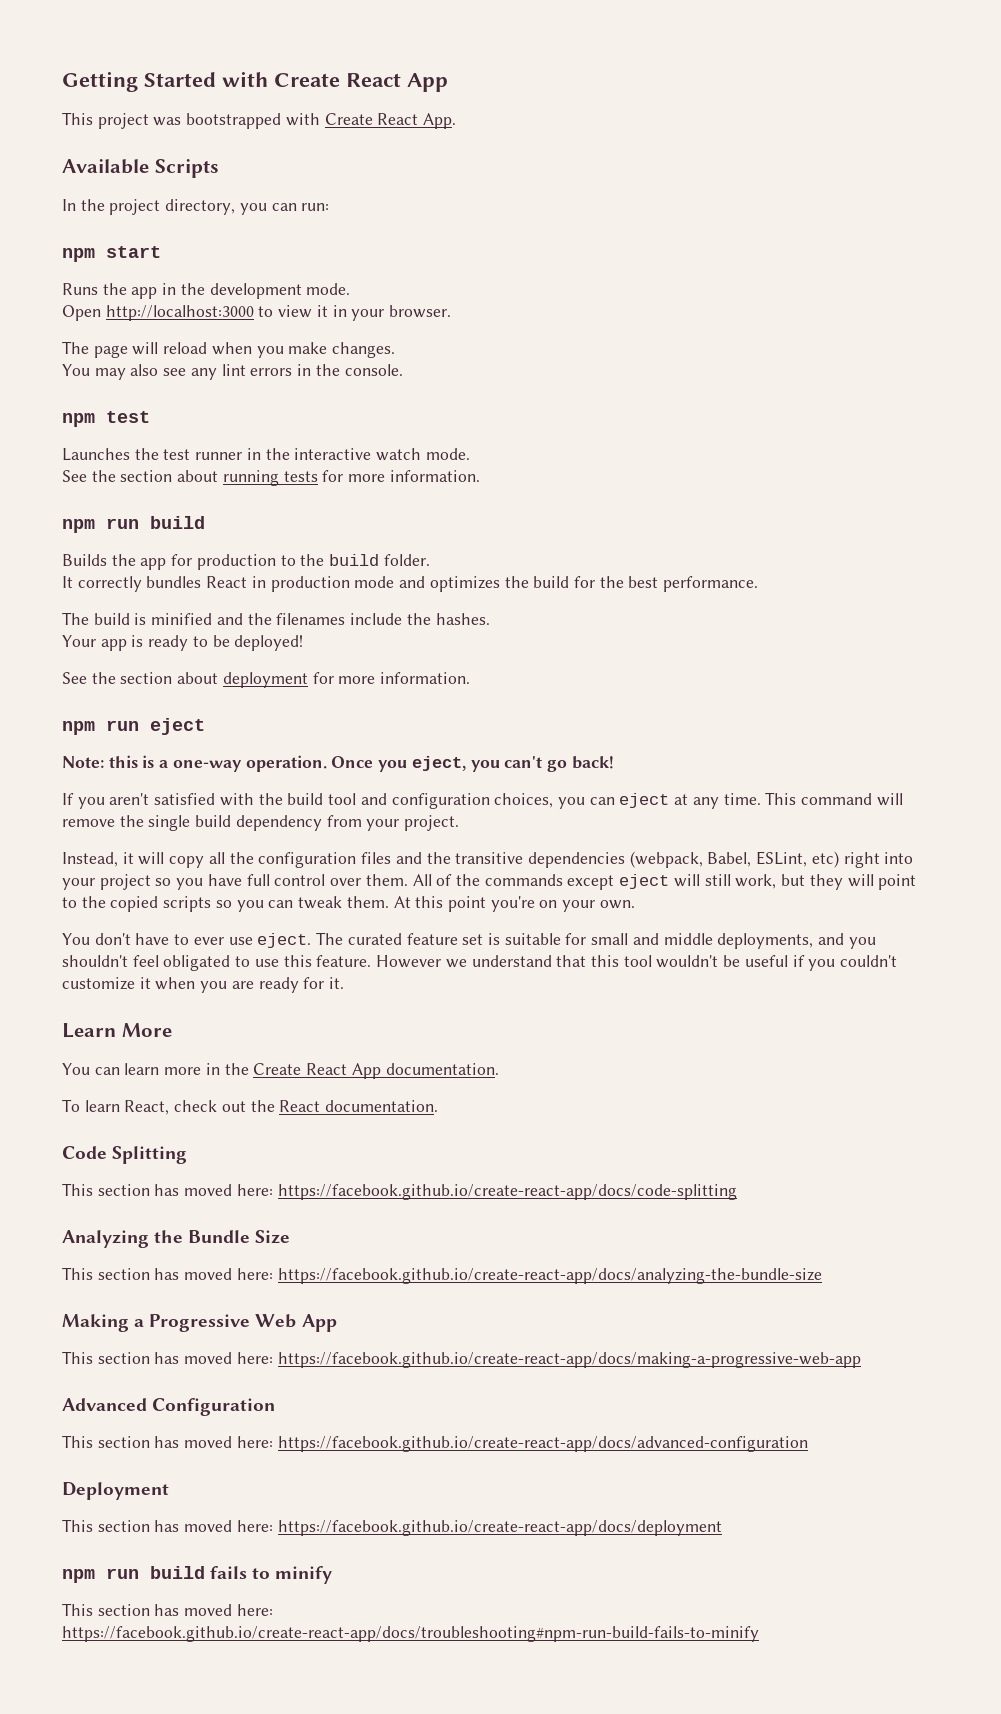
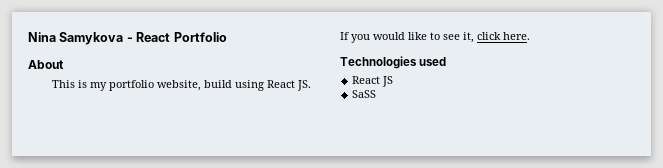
[62,71,448,92] [62,112,457,129] [62,159,219,178] [62,199,330,215] [62,246,161,262] [62,283,351,299] [62,305,452,321] [62,341,396,358] [62,364,403,380] [62,411,150,427] [62,448,470,461] [62,470,480,486] [62,516,205,533] [62,554,430,570] [62,576,759,592] [62,612,490,625] [62,635,304,651] [62,672,471,688] [62,718,205,735] [62,755,614,772] [62,792,903,809] [62,815,460,831] [62,851,914,868] [62,874,917,890] [62,896,635,912] [62,932,876,949] [62,955,898,971] [62,977,345,993] [62,1023,172,1038] [62,1063,499,1079] [62,1099,439,1115] [62,1146,188,1164] [62,1183,737,1200] [62,1230,291,1248] [62,1267,822,1284] [62,1314,337,1332] [62,1351,861,1368] [62,1398,276,1416] [62,1435,808,1452] [62,1482,169,1500] [62,1519,722,1536] [62,1566,333,1584] [62,1603,273,1616] [62,1626,759,1642] Getting Started with Create React App // This project was bootstrapped with Create React App. // Available Scripts // In the project directory, you can run: // npm start // Runs the app in the development mode. // Open http://localhost:3000 to view it in your browser. // The page will reload when you make changes. // You may also see any lint errors in the console. // npm test // Launches the test runner in the interactive watch mode. // See the section about running tests for more information. // npm run build // Builds the app for production to the build folder. // It correctly bundles React in production mode and optimizes the build for the best performance. // The build is minified and the filenames include the hashes. // Your app is ready to be deployed! // See the section about deployment for more information. // npm run eject // Note: this is a one-way operation. Once you eject, you can't go back! // If you aren't satisfied with the build tool and configuration choices, you can eject at any time. This command will remove the single build dependency from your project. // Instead, it will copy all the configuration files and the transitive dependencies (webpack, Babel, ESLint, etc) right into your project so you have full control over them. All of the commands except eject will still work, but they will point to the copied scripts so you can tweak them. At this point you're on your own. // You don't have to ever use eject. The curated feature set is suitable for small and middle deployments, and you shouldn't feel obligated to use this feature. However we understand that this tool wouldn't be useful if you couldn't customize it when you are ready for it. // Learn More // You can learn more in the Create React App documentation. // To learn React, check out the React documentation. // Code Splitting // This section has moved here: https://facebook.github.io/create-react-app/docs/code-splitting // Analyzing the Bundle Size // This section has moved here: https://facebook.github.io/create-react-app/docs/analyzing-the-bundle-size // Making a Progressive Web App // This section has moved here: https://facebook.github.io/create-react-app/docs/making-a-progressive-web-app // Advanced Configuration // This section has moved here: https://facebook.github.io/create-react-app/docs/advanced-configuration // Deployment // This section has moved here: https://facebook.github.io/create-react-app/docs/deployment // npm run build fails to minify // This section has moved here: https://facebook.github.io/create-react-app/docs/troubleshooting#npm-run-build-fails-to-minify -> [28,32,227,45] [28,60,64,69] [51,80,311,91] [340,32,530,43] [340,56,447,69] [352,76,394,87] [352,90,377,98] Nina Samykova - React Portfolio // About // This is my portfolio website, build using React JS. If you would like to see it, click here. // Technologies used // React JS // SaSS

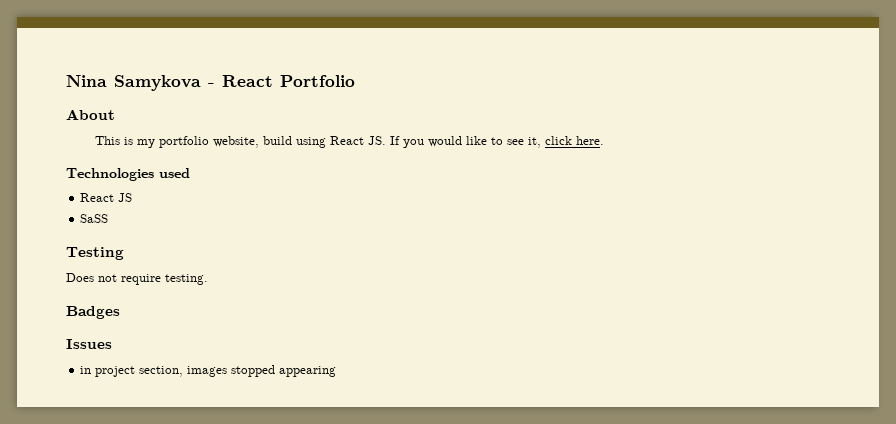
(377, 94) none -> [66,247,124,260] [66,273,208,285] [66,306,120,319] [66,339,112,349] [80,365,337,377] // Testing // Does not require testing. // Badges // Issues // in project section, images stopped appearing

